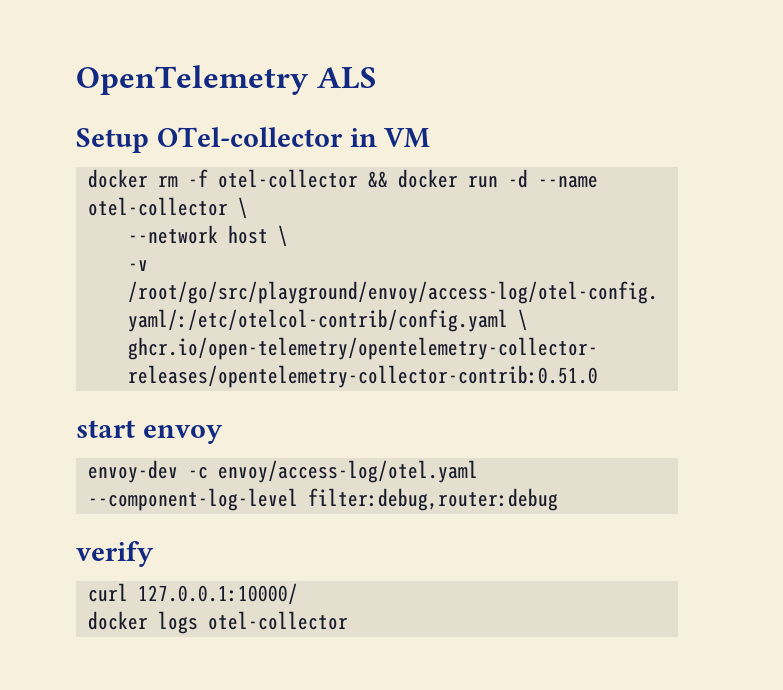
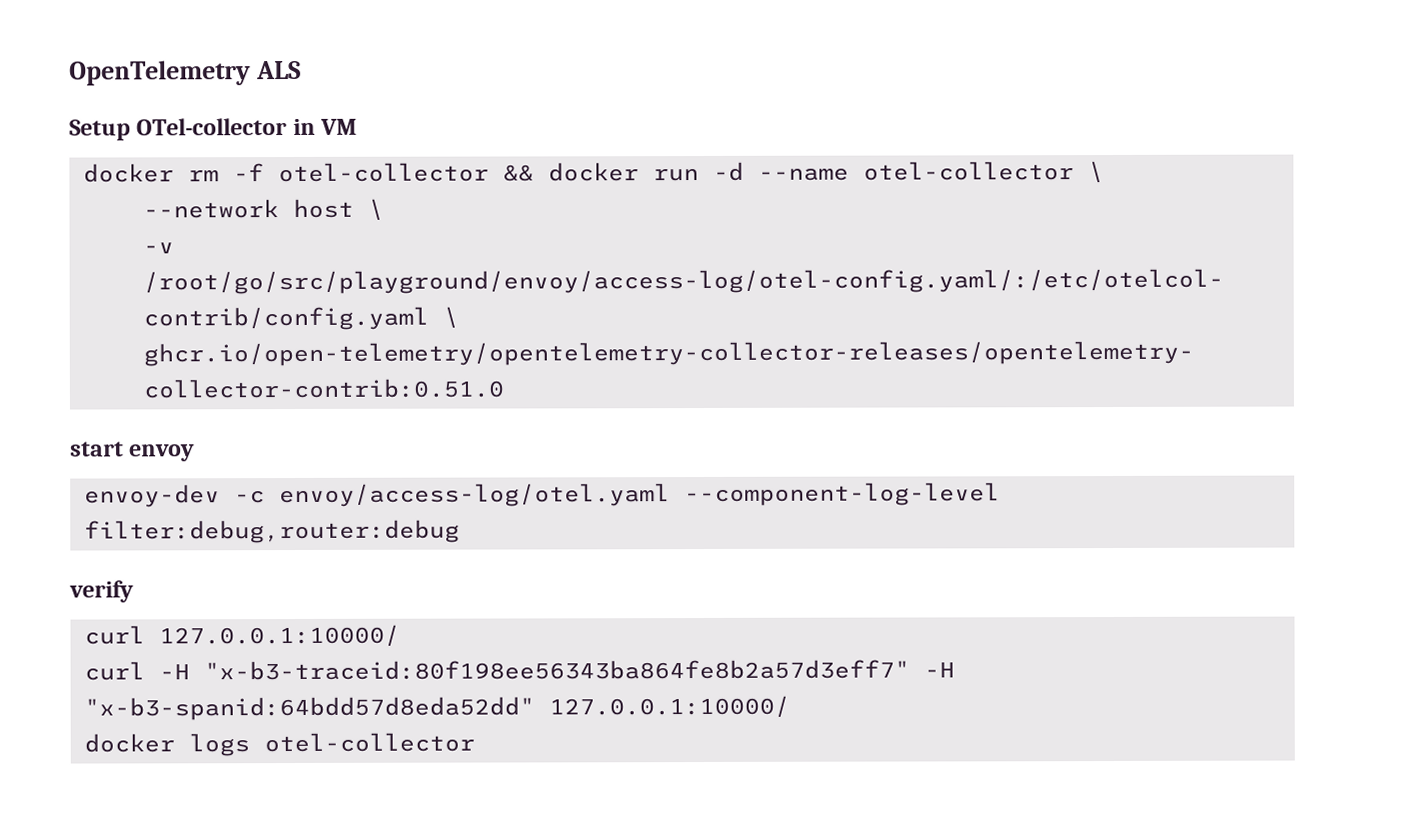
(299, 594) none -> [83,659,955,681] [83,695,790,721] // curl -H "x-b3-traceid:80f198ee56343ba864fe8b2a57d3eff7" -H "x-b3-spanid:64bdd57d8eda52dd" 127.0.0.1:10000/

